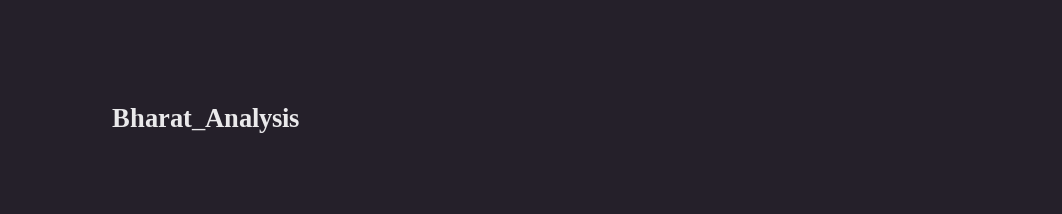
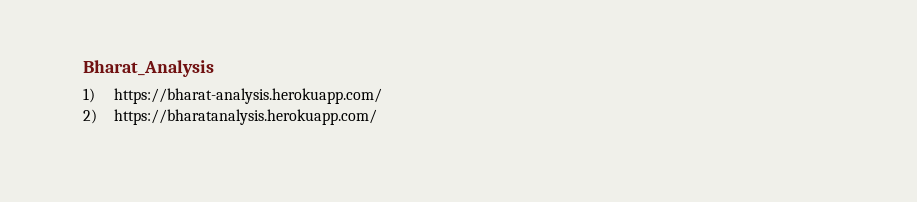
(299, 120) none -> [83,88,382,104] [83,109,377,125] // 1) https://bharat-analysis.herokuapp.com/ // 2) https://bharatanalysis.herokuapp.com/

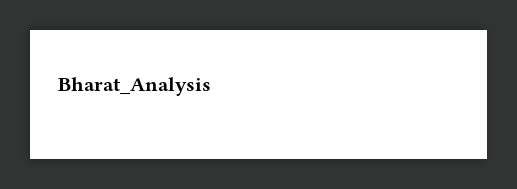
[83,88,382,104] [83,109,377,125] // 1) https://bharat-analysis.herokuapp.com/ // 2) https://bharatanalysis.herokuapp.com/ -> (211, 86) none

